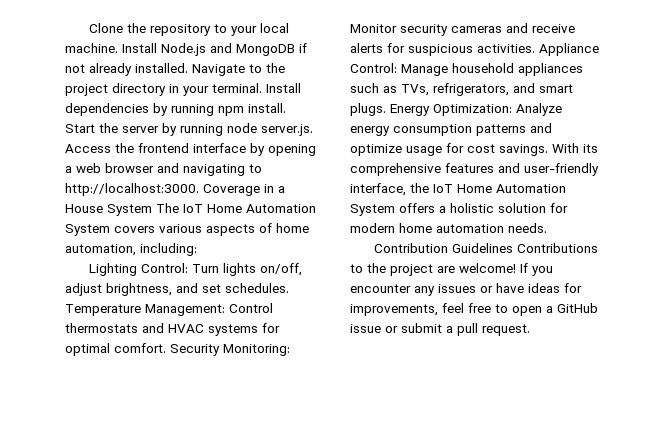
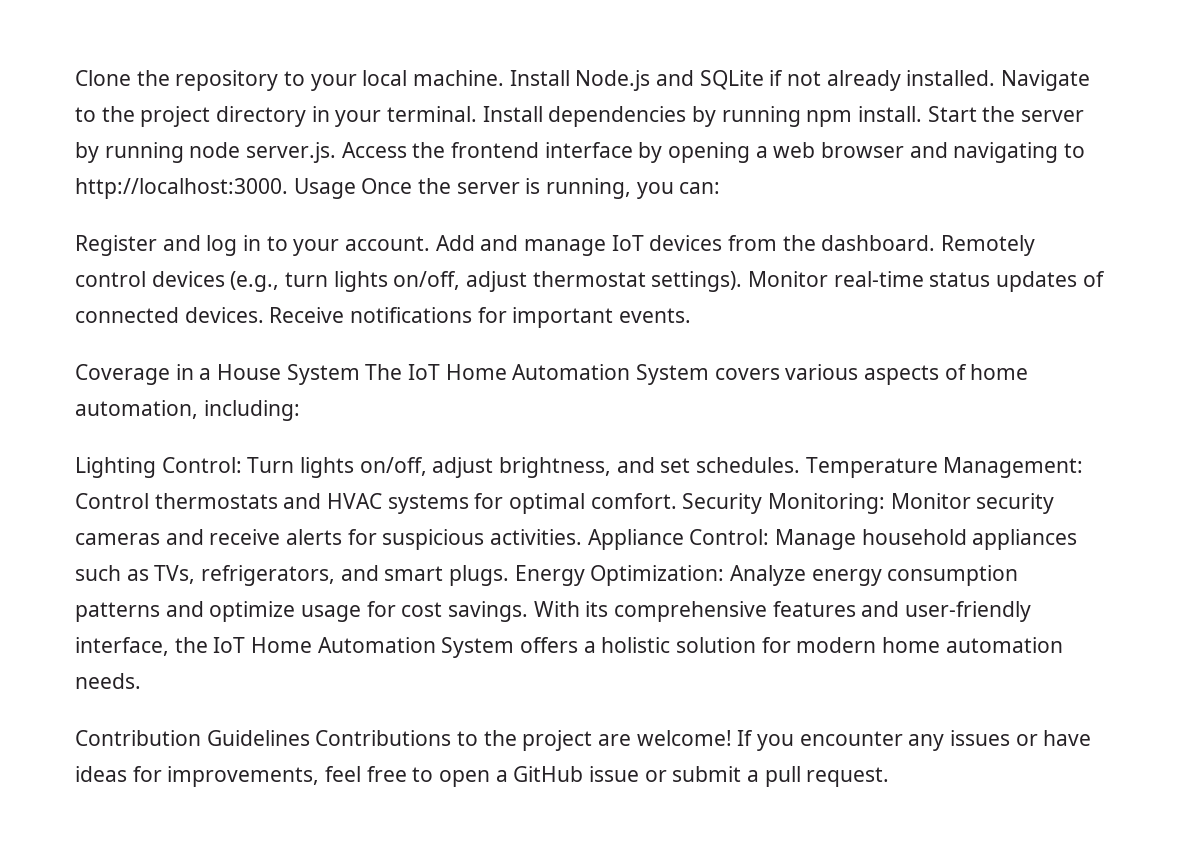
[236,44,295,56] MongoDB -> [699,70,764,90] SQLite
(199, 189) none -> [293,178,721,199] [75,235,1036,256] [75,271,1105,292] [75,307,692,328] Usage Once the server is running, you can: // Register and log in to your account. Add and manage IoT devices from the dashboard. Remotely control devices (e.g., turn lights on/off, adjust thermostat settings). Monitor real-time status updates of connected devices. Receive notifications for important events. //

